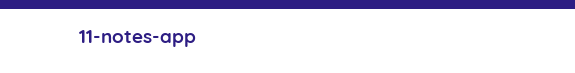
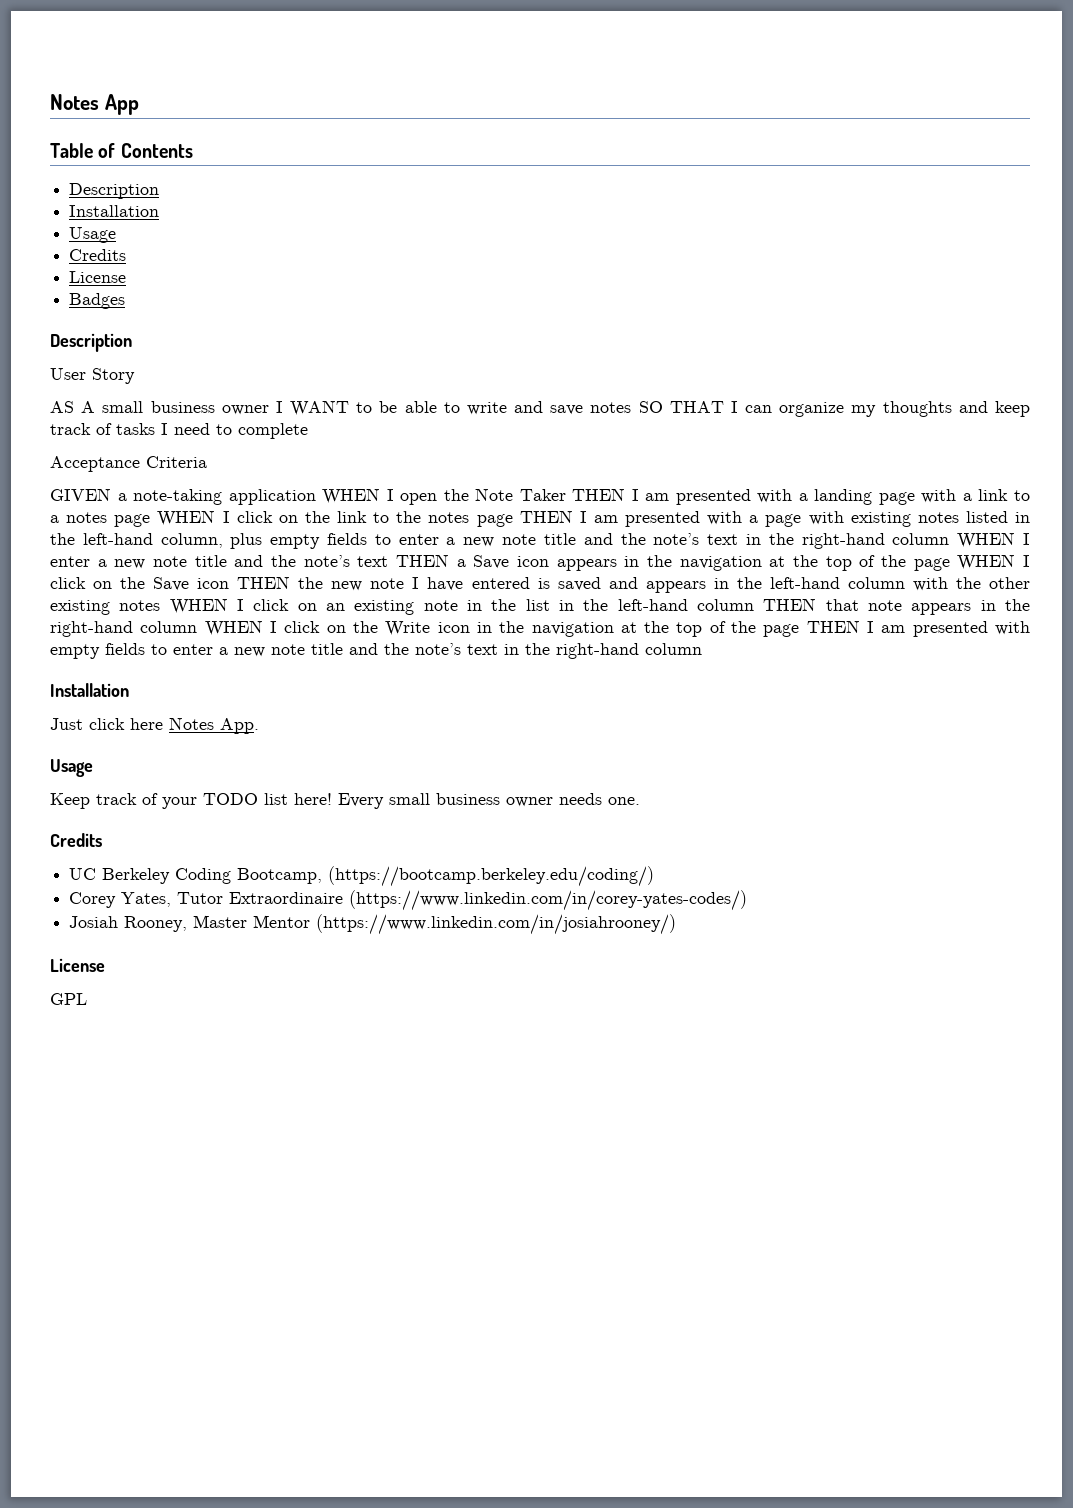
[79,30,196,47] 11-notes-app -> [50,94,139,115] [50,143,193,158] [69,183,160,199] [69,205,160,217] [69,227,117,243] [69,249,127,261] [69,271,127,283] [69,293,126,309] [50,333,132,352] [50,368,135,384] [50,400,1030,417] [50,423,308,439] [50,456,207,472] [50,488,1030,505] [50,510,1030,527] [50,532,1031,549] [50,554,1030,571] [50,576,1030,593] [50,598,1031,615] [50,620,1031,637] [50,643,702,659] [50,683,129,697] [50,717,259,734] [50,759,93,777] [50,793,640,809] [50,833,102,847] [69,866,655,887] [69,890,748,911] [69,914,677,935] [50,958,105,972] [50,993,87,1005] Notes App // Table of Contents // Description // Installation // Usage // Credits // License // Badges // Description // User Story // AS A small business owner I WANT to be able to write and save notes SO THAT I can organize my thoughts and keep track of tasks I need to complete // Acceptance Criteria // GIVEN a note-taking application WHEN I open the Note Taker THEN I am presented with a landing page with a link to a notes page WHEN I click on the link to the notes page THEN I am presented with a page with existing notes listed in the left-hand column, plus empty fields to enter a new note title and the note’s text in the right-hand column WHEN I enter a new note title and the note’s text THEN a Save icon appears in the navigation at the top of the page WHEN I click on the Save icon THEN the new note I have entered is saved and appears in the left-hand column with the other existing notes WHEN I click on an existing note in the list in the left-hand column THEN that note appears in the right-hand column WHEN I click on the Write icon in the navigation at the top of the page THEN I am presented with empty fields to enter a new note title and the note’s text in the right-hand column // Installation // Just click here Notes App. // Usage // Keep track of your TODO list here! Every small business owner needs one. // Credits // UC Berkeley Coding Bootcamp, (https://bootcamp.berkeley.edu/coding/) // Corey Yates, Tutor Extraordinaire (https://www.linkedin.com/in/corey-yates-codes/) // Josiah Rooney, Master Mentor (https://www.linkedin.com/in/josiahrooney/) // License // GPL

